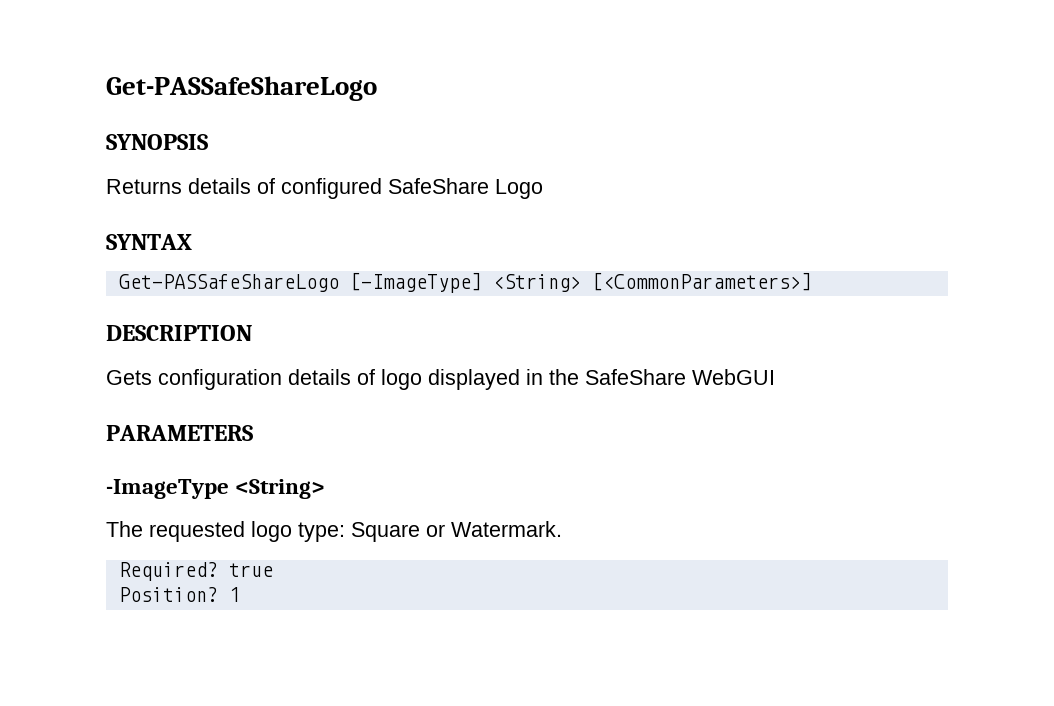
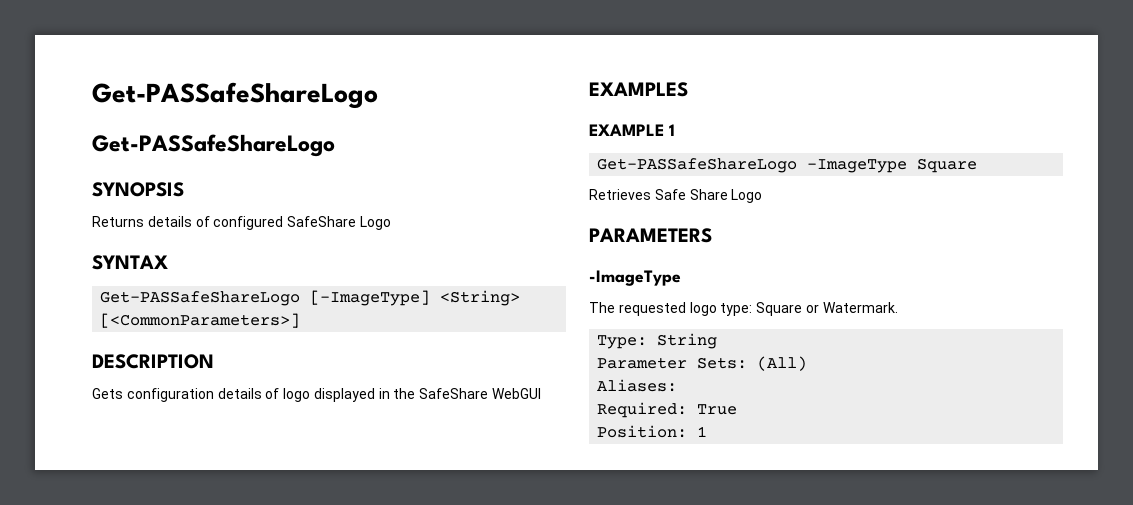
[106,76,377,101] Get-PASSafeShareLogo -> [92,82,378,109] [92,134,335,157] Get-PASSafeShareLogo // Get-PASSafeShareLogo
(775, 377) none -> [589,82,688,97] [589,124,675,136] [597,158,978,173] [589,189,763,203] // EXAMPLES // EXAMPLE 1 // Get-PASSafeShareLogo -ImageType Square // Retrieves Safe Share Logo
[235,479,326,499] <String> -> (681, 278) none
[118,562,273,581] [118,587,218,602] Required? true // Position? -> [597,333,718,349] [597,356,808,371] [597,379,678,392] [597,402,738,418] [597,425,688,438] Type: String // Parameter Sets: (All) // Aliases: // Required: True // Position:

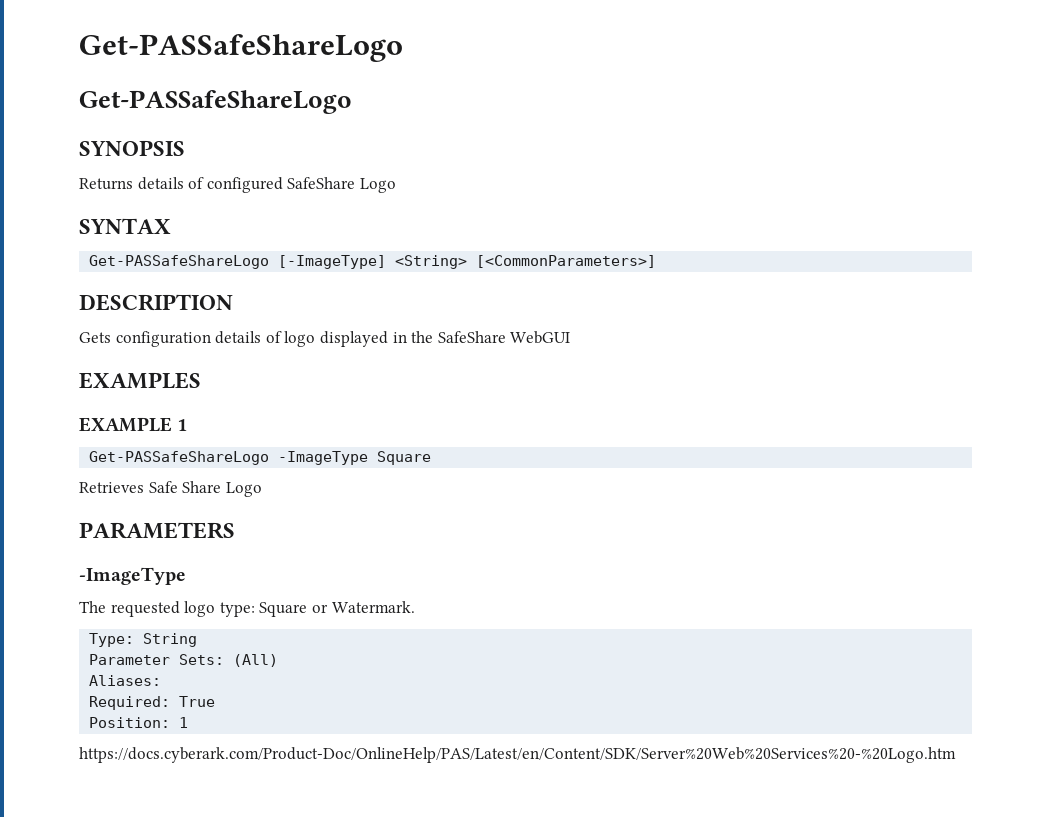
(708, 431) none -> [79,747,956,763] // https://docs.cyberark.com/Product-Doc/OnlineHelp/PAS/Latest/en/Content/SDK/Server%20Web%20Services%20-%20Logo.htm

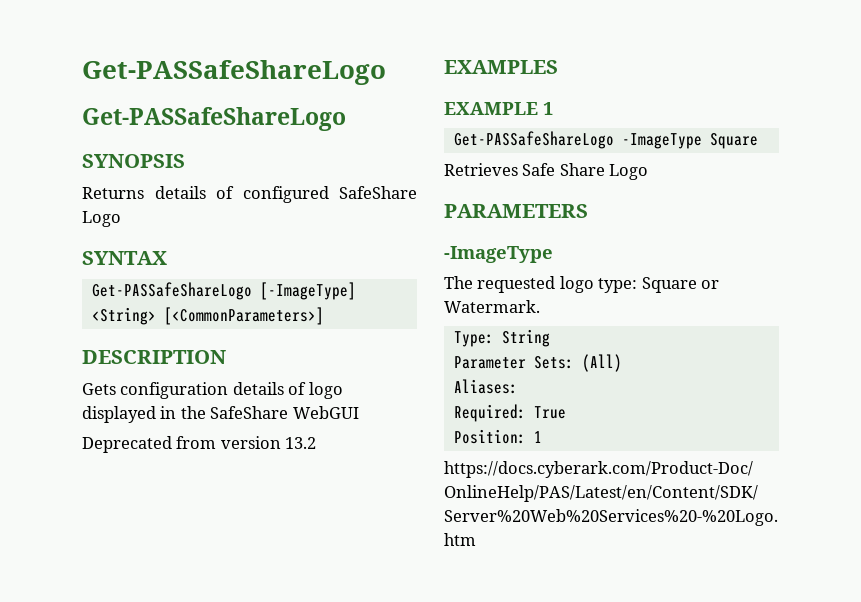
(571, 337) none -> [82,436,317,453] // Deprecated from version 13.2

